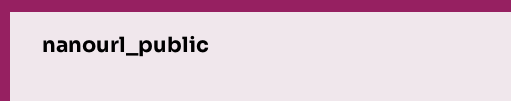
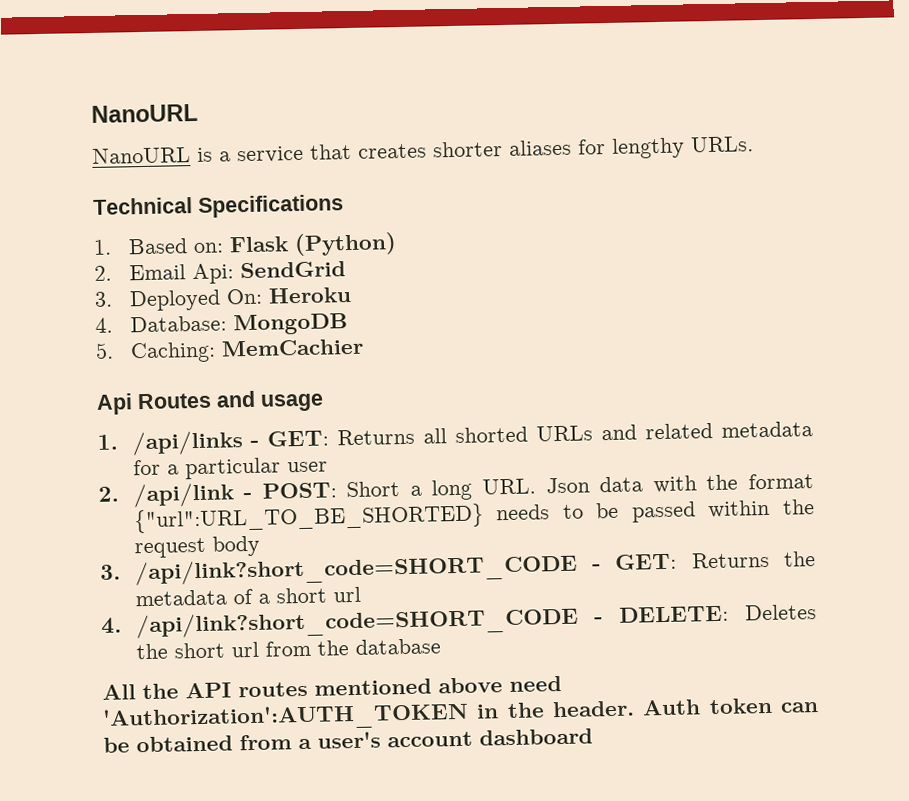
[42,35,209,57] nanourl_public -> [91,103,198,123] [92,136,754,164] [93,194,344,218] [93,232,397,257] [94,261,346,285] [94,286,352,312] [95,313,348,336] [95,338,364,364] [96,390,324,415] [97,421,813,456] [132,457,328,480] [98,473,814,508] [133,499,815,534] [133,535,260,559] [100,551,816,587] [134,586,361,607] [101,604,817,640] [135,638,441,660] [102,675,562,700] [102,697,820,733] [103,728,593,753] NanoURL // NanoURL is a service that creates shorter aliases for lengthy URLs. // Technical Specifications // 1. Based on: Flask (Python) // 2. Email Api: SendGrid // 3. Deployed On: Heroku // 4. Database: MongoDB // 5. Caching: MemCachier // Api Routes and usage // 1. /api/links - GET: Returns all shorted URLs and related metadata for a particular user // 2. /api/link - POST: Short a long URL. Json data with the format {"url":URL_TO_BE_SHORTED} needs to be passed within the request body // 3. /api/link?short_code=SHORT_CODE - GET: Returns the metadata of a short url // 4. /api/link?short_code=SHORT_CODE - DELETE: Deletes the short url from the database // All the API routes mentioned above need 'Authorization':AUTH_TOKEN in the header. Auth token can be obtained from a user's account dashboard

